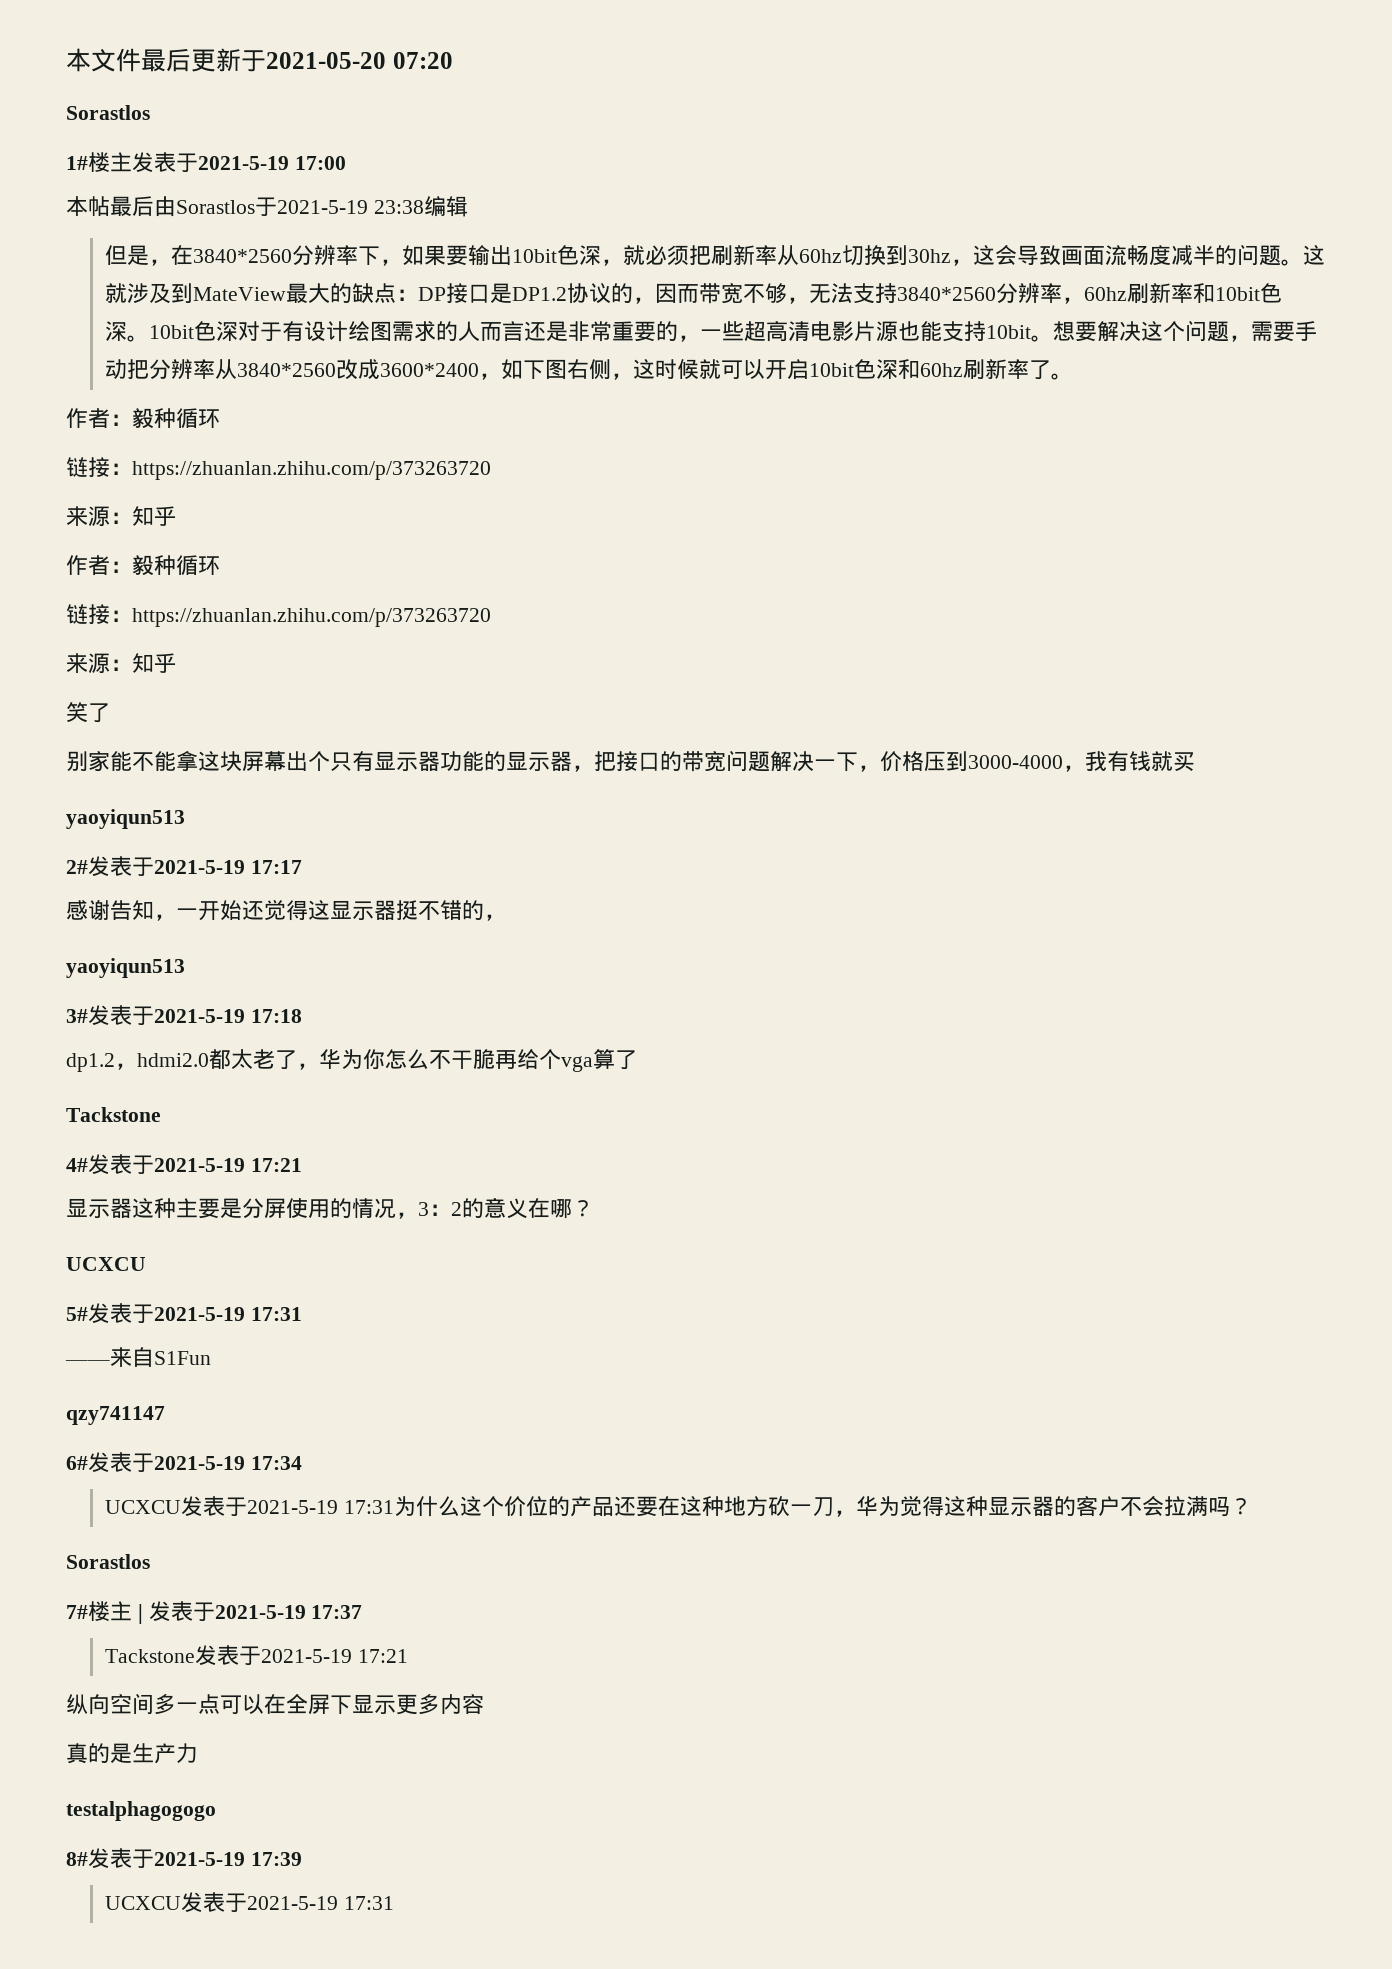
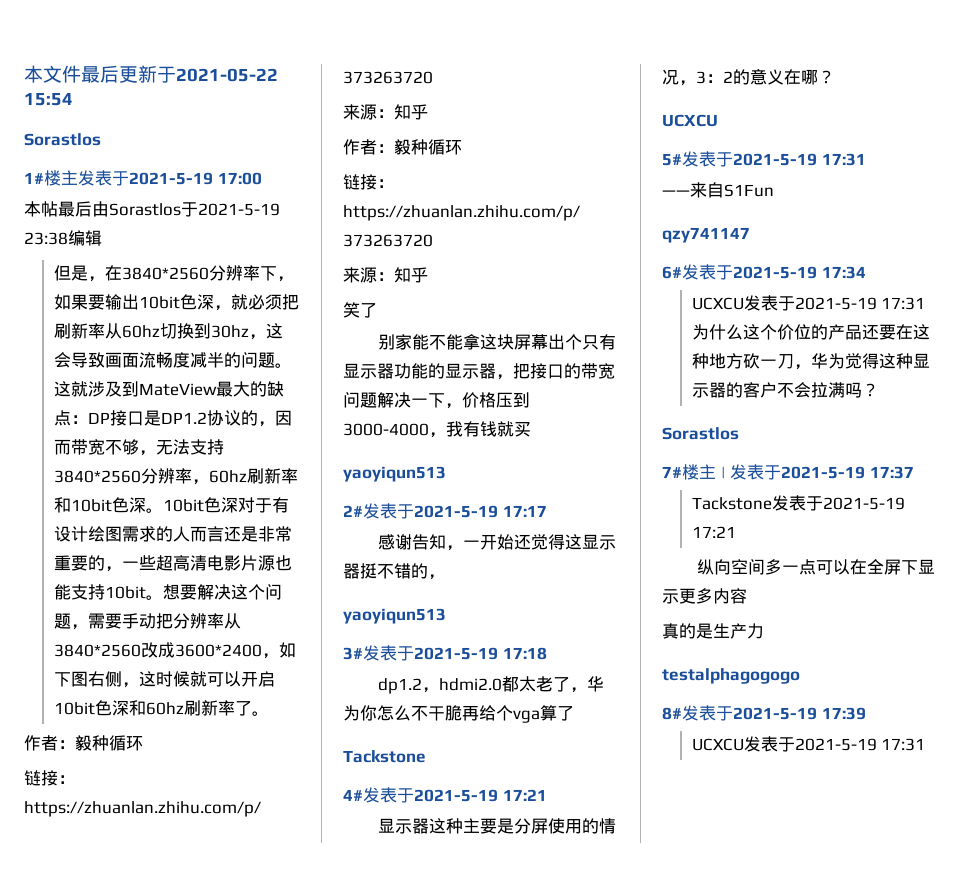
[266,52,453,69] 2021-05-20 07:20 -> [176,68,278,82] [24,93,73,106] 2021-05-22 15:54

